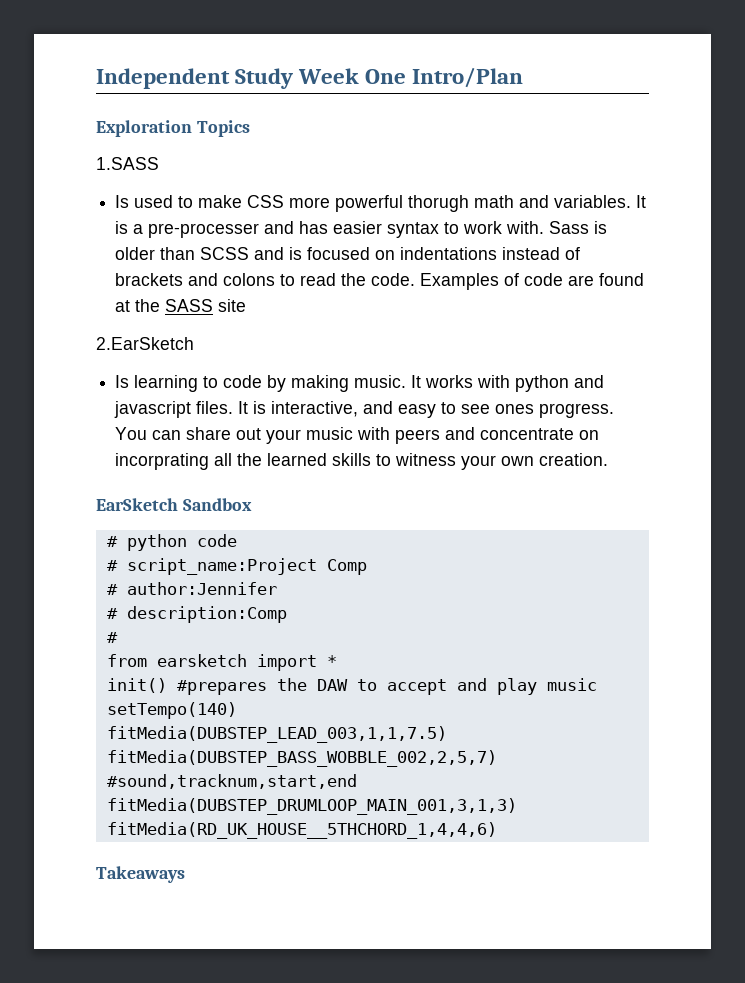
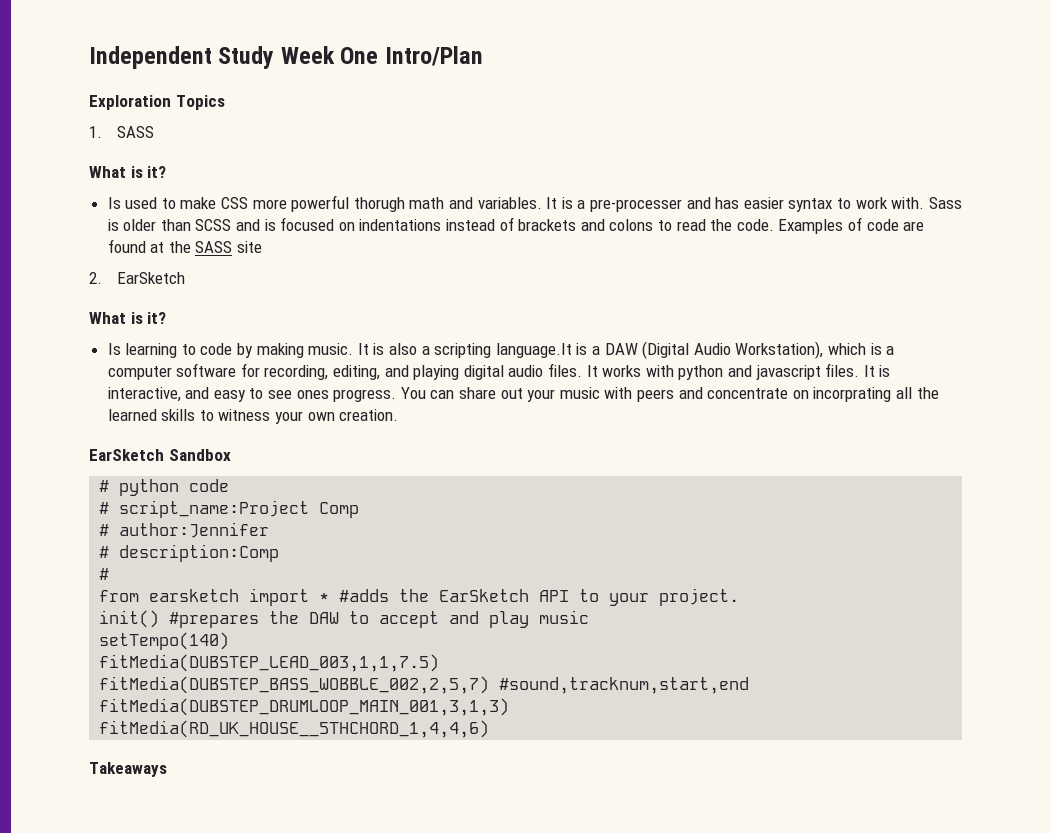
[96,157,159,170] 1.SASS -> [89,126,154,138] [89,166,167,178] 1. SASS // What is it?
[96,337,194,350] 2.EarSketch -> [89,272,185,284] [89,312,167,324] 2. EarSketch // What is it?
(422, 381) none -> [373,341,895,359] [107,363,598,380] is also a scripting language.It is a DAW (Digital Audio Workstation), which is a computer software for recording, editing, and playing digital audio files. It
(337, 661) none -> [339,588,740,606] #adds the EarSketch API to your project.

